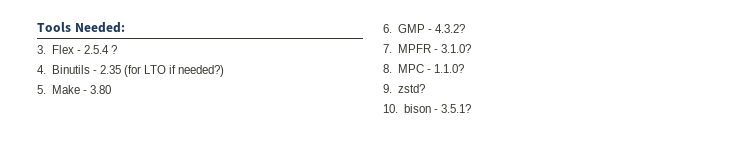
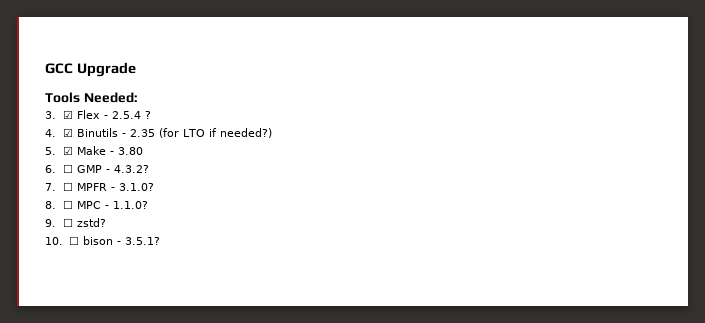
(37, 27) none -> [45,62,136,77] GCC Upgrade //
(46, 49) none -> [62,110,73,119] ☑
(46, 69) none -> [62,128,73,137] ☑
(46, 89) none -> [62,146,73,155] ☑
(392, 28) none -> [62,164,73,173] ☐
(392, 48) none -> [62,182,73,191] ☐
(392, 68) none -> [62,200,73,209] ☐
(392, 88) none -> [62,218,73,227] ☐
(398, 108) none -> [68,236,79,245] ☐

